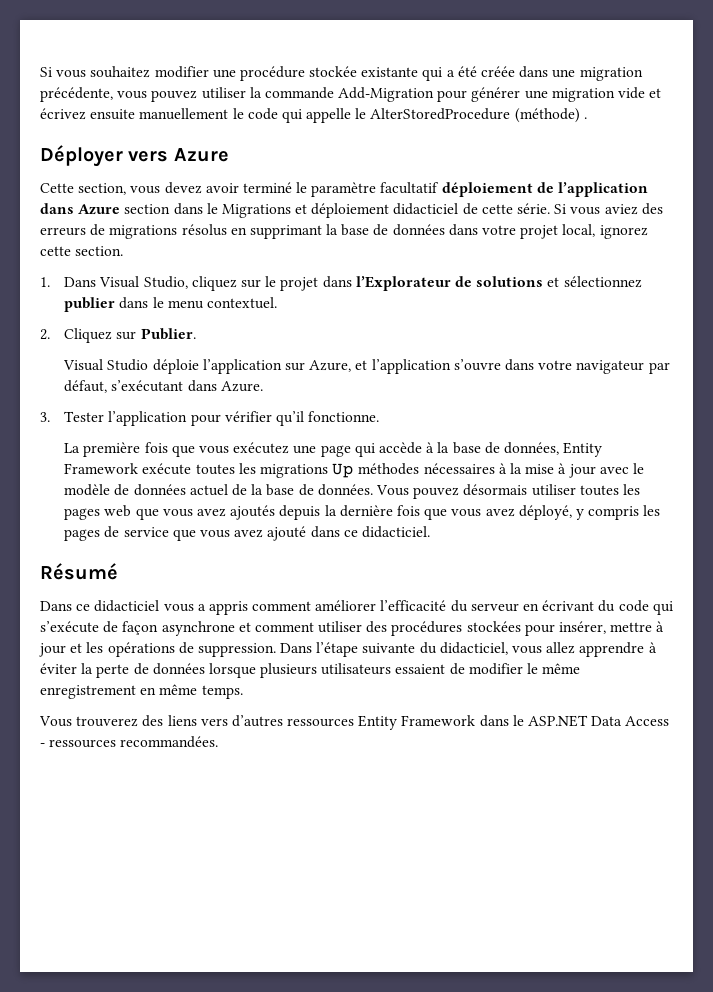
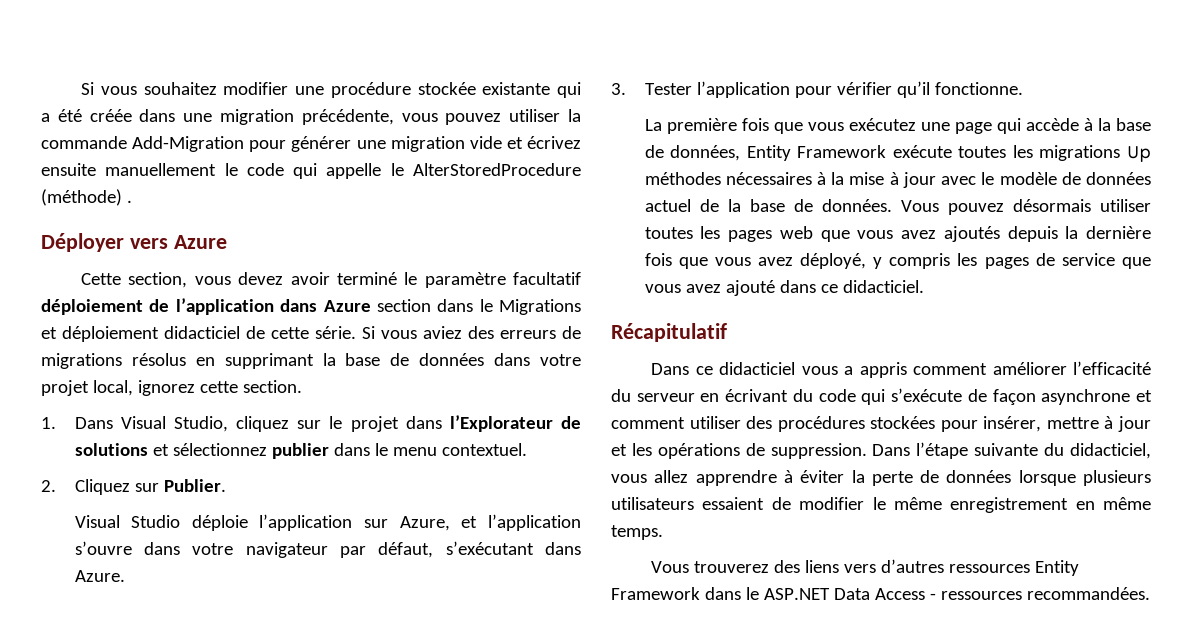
[40,563,118,580] Résumé -> [611,323,727,342] Récapitulatif

